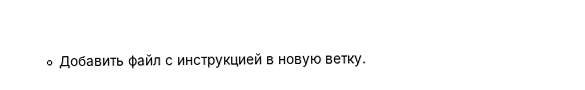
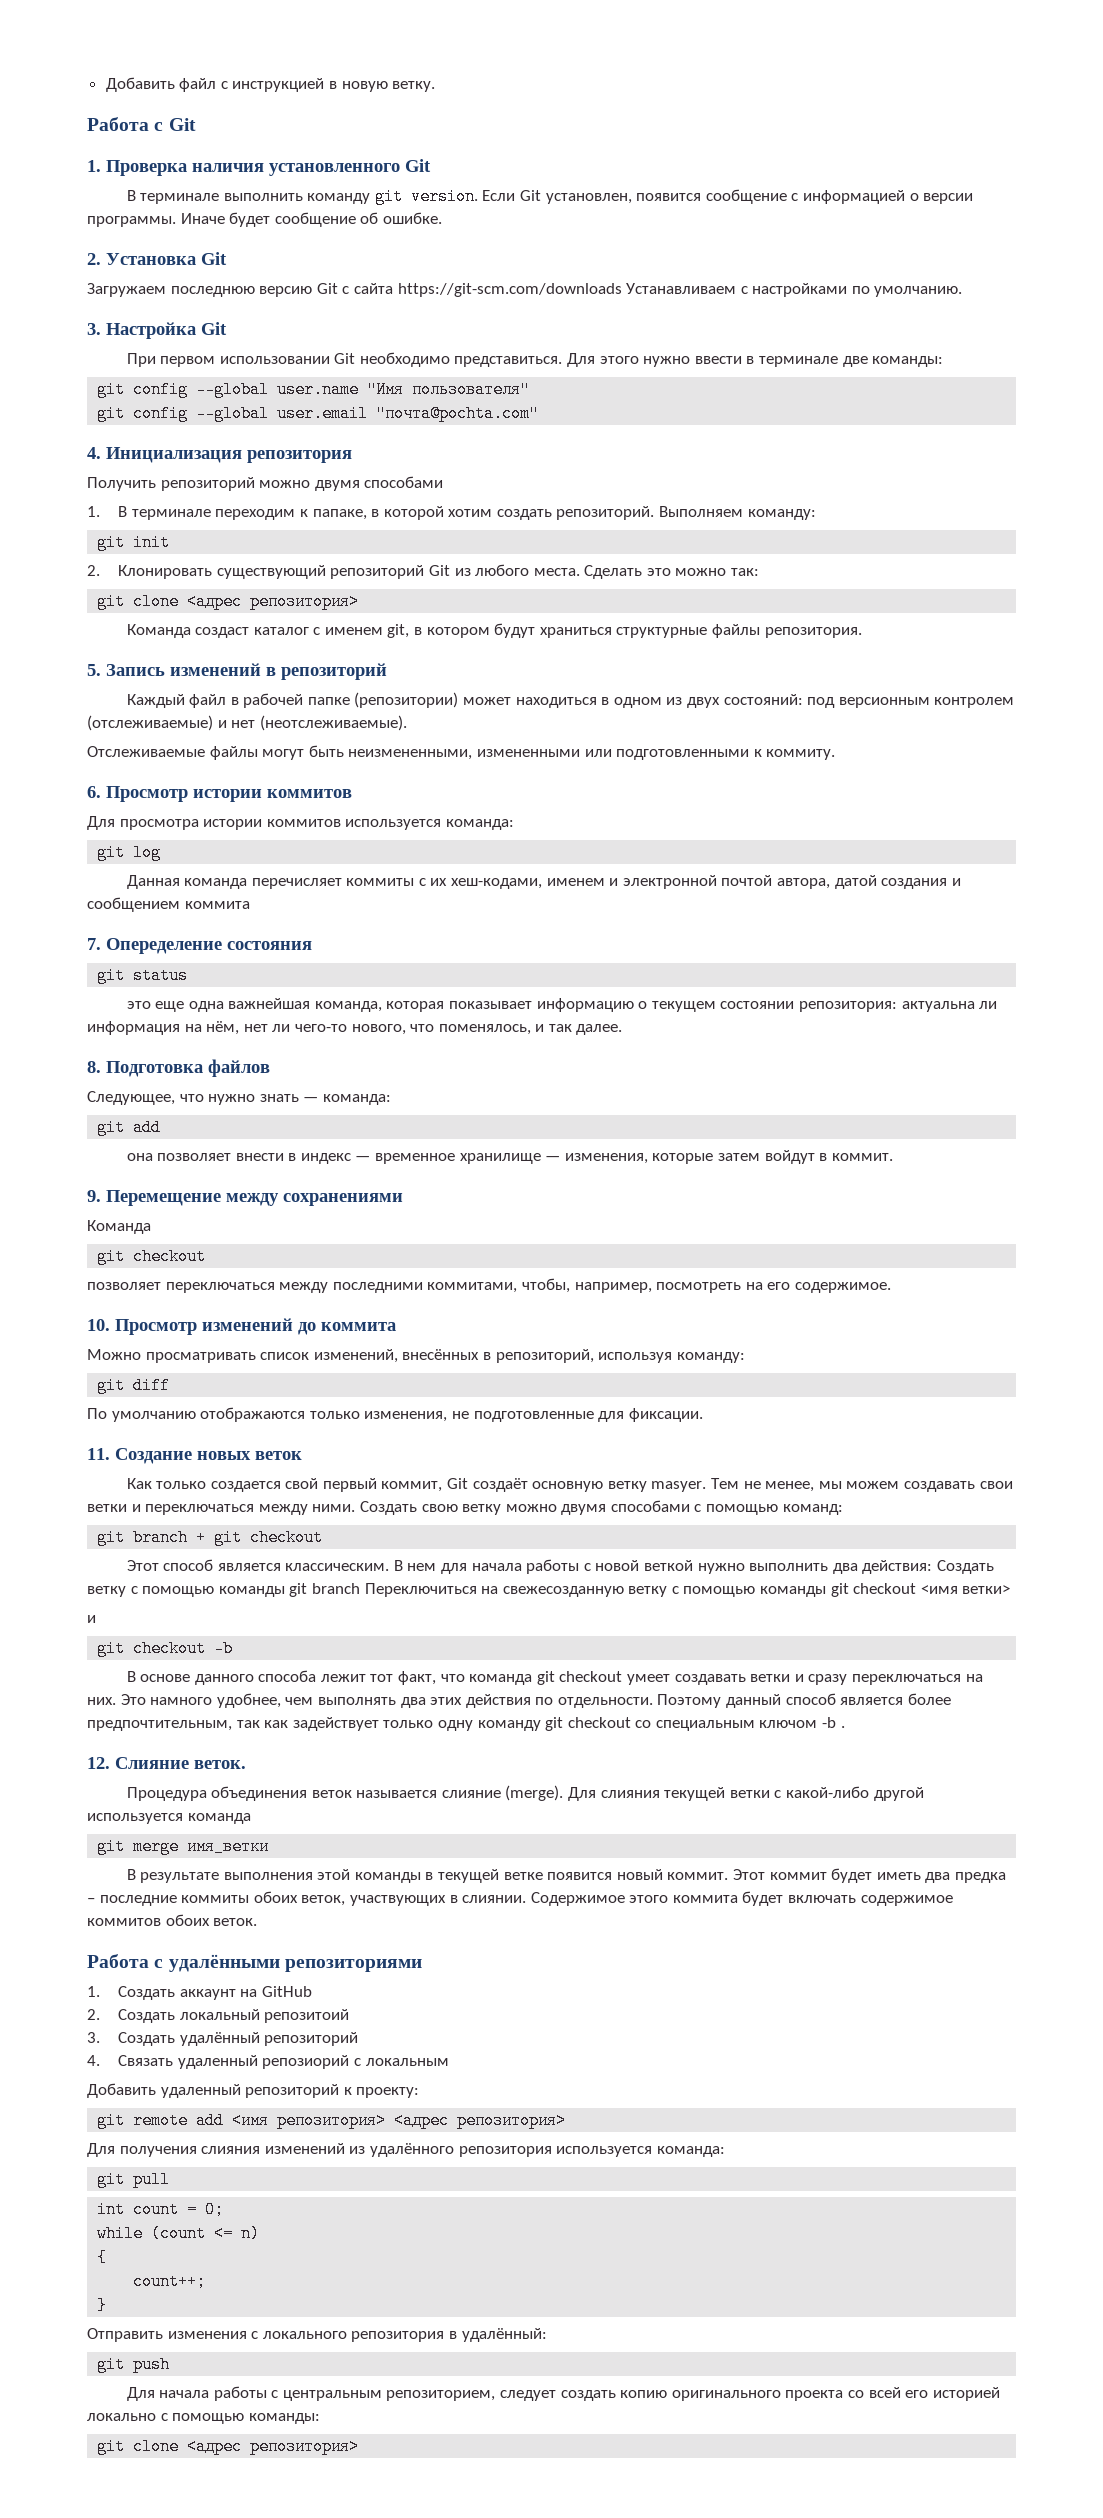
(367, 61) none -> [87,117,196,131] [87,159,431,176] [126,188,974,205] [87,212,442,227] [87,252,227,265] [87,283,963,297] [87,322,227,339] [126,352,944,367] [97,381,531,398] [97,405,540,422] [87,447,352,463] [87,476,444,491] [87,506,816,520] [97,534,171,551] [87,564,760,579] [97,593,360,610] [126,623,862,638] [87,663,387,680] [126,692,1015,708] [87,715,407,731] [87,745,836,760] [87,786,352,802] [87,816,514,830] [97,844,162,861] [126,875,961,889] [87,897,250,912] [87,938,312,954] [97,967,189,984] [126,998,998,1012] [87,1021,623,1035] [87,1059,270,1077] [87,1091,391,1105] [97,1119,162,1136] [126,1150,893,1164] [87,1190,403,1206] [87,1220,151,1234] [97,1248,207,1265] [87,1278,891,1293] [87,1318,396,1335] [87,1349,745,1363] [97,1377,171,1394] [87,1407,703,1422] [87,1448,302,1464] [126,1478,1013,1492] [87,1500,843,1515] [97,1529,324,1546] [126,1559,994,1574] [87,1583,1011,1597] [87,1615,96,1623] [97,1640,234,1657] [126,1670,983,1685] [87,1693,951,1708] [87,1717,845,1731] [87,1757,246,1769] [126,1785,924,1801] [87,1813,251,1824] [97,1838,269,1855] [126,1868,1006,1883] [87,1891,953,1906] [87,1914,258,1926] [87,1954,422,1972] [87,1986,312,2000] [87,2009,350,2023] [87,2032,359,2046] [87,2055,449,2069] [87,2083,420,2098] [97,2112,567,2129] [87,2143,725,2157] [97,2171,171,2188] [97,2201,225,2218] [97,2225,261,2242] [97,2249,108,2266] [133,2273,207,2290] [97,2297,108,2314] [87,2328,547,2342] [97,2356,171,2373] [126,2386,1000,2401] [87,2413,320,2424] [97,2438,360,2455] // Работа с Git // 1. Проверка наличия установленного Git // В терминале выполнить команду git version. Если Git установлен, появится сообщение с информацией о версии программы. Иначе будет сообщение об ошибке. // 2. Установка Git // Загружаем последнюю версию Git с сайта https://git-scm.com/downloads Устанавливаем с настройками по умолчанию. // 3. Настройка Git // При первом использовании Git необходимо представиться. Для этого нужно ввести в терминале две команды: // git config --global user.name "Имя пользователя" // git config --global user.email "почта@pochta.com" // 4. Инициализация репозитория // Получить репозиторий можно двумя способами // 1. В терминале переходим к папаке, в которой хотим создать репозиторий. Выполняем команду: // git init // 2. Клонировать существующий репозиторий Git из любого места. Сделать это можно так: // git clone <адрес репозитория> // Команда создаст каталог с именем git, в котором будут храниться структурные файлы репозитория. // 5. Запись изменений в репозиторий // Каждый файл в рабочей папке (репозитории) может находиться в одном из двух состояний: под версионным контролем (отслеживаемые) и нет (неотслеживаемые). // Отслеживаемые файлы могут быть неизмененными, измененными или подготовленными к коммиту. // 6. Просмотр истории коммитов // Для просмотра истории коммитов используется команда: // git log // Данная команда перечисляет коммиты с их хеш-кодами, именем и электронной почтой автора, датой создания и сообщением коммита // 7. Опеределение состояния // git status // это еще одна важнейшая команда, которая показывает информацию о текущем состоянии репозитория: актуальна ли информация на нём, нет ли чего-то нового, что поменялось, и так далее. // 8. Подготовка файлов // Следующее, что нужно знать — команда: // git add // она позволяет внести в индекс — временное хранилище — изменения, которые затем войдут в коммит. // 9. Перемещение между сохранениями // Команда // git checkout // позволяет переключаться между последними коммитами, чтобы, например, посмотреть на его содержимое. // 10. Просмотр изменений до коммита // Можно просматривать список изменений, внесённых в репозиторий, используя команду: // git diff // По умолчанию отображаются только изменения, не подготовленные для фиксации. // 11. Создание новых веток // Как только создается свой первый коммит, Git создаёт основную ветку masyer. Тем не менее, мы можем создавать свои ветки и переключаться между ними. Создать свою ветку можно двумя способами с помощью команд: // git branch + git checkout // Этот способ является классическим. В нем для начала работы с новой веткой нужно выполнить два действия: Создать ветку с помощью команды git branch Переключиться на свежесозданную ветку с помощью команды git checkout <имя ветки> // и // git checkout -b // В основе данного способа лежит тот факт, что команда git checkout умеет создавать ветки и сразу переключаться на них. Это намного удобнее, чем выполнять два этих действия по отдельности. Поэтому данный способ является более предпочтительным, так как задействует только одну команду git checkout со специальным ключом -b . // 12. Слияние веток. // Процедура объединения веток называется слияние (merge). Для слияния текущей ветки с какой-либо другой используется команда // git merge имя_ветки // В результате выполнения этой команды в текущей ветке появится новый коммит. Этот коммит будет иметь два предка – последние коммиты обоих веток, участвующих в слиянии. Содержимое этого коммита будет включать содержимое коммитов обоих веток. // Работа с удалёнными репозиториями // 1. Создать аккаунт на GitHub // 2. Создать локальный репозитоий // 3. Создать удалённый репозиторий // 4. Связать удаленный репозиорий с локальным // Добавить удаленный репозиторий к проекту: // git remote add <имя репозитория> <адрес репозитория> // Для получения слияния изменений из удалённого репозитория используется команда: // git pull // int count = 0; // while (count <= n) // { // count++; // } // Отправить изменения с локального репозитория в удалённый: // git push // Для начала работы с центральным репозиторием, следует создать копию оригинального проекта со всей его историей локально с помощью команды: // git clone <aдрес репозитория>

